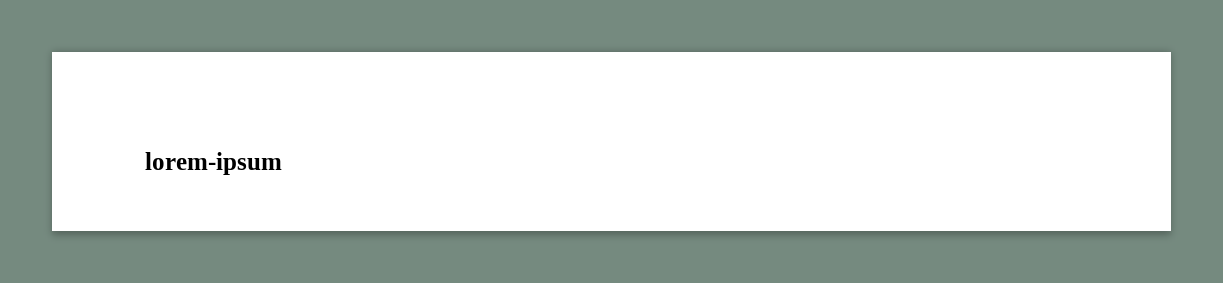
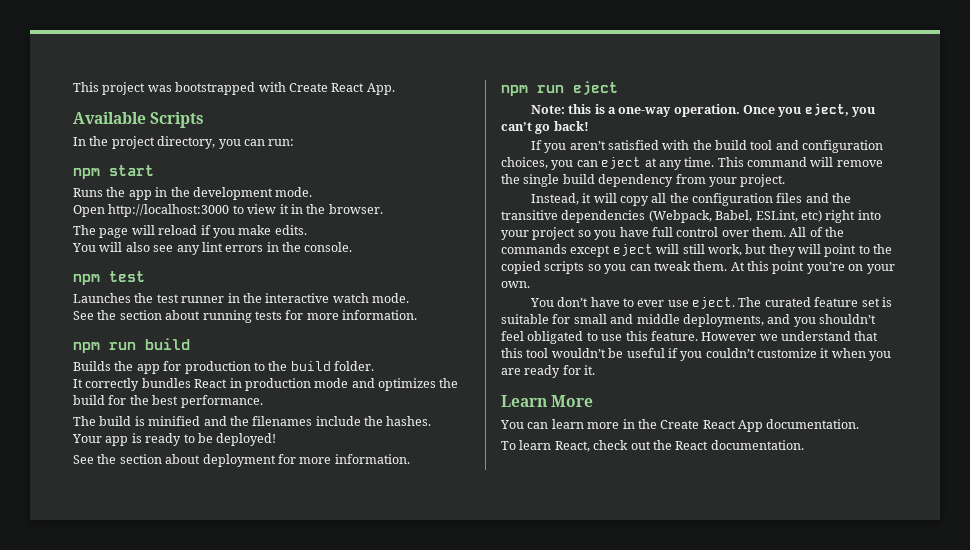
[145,152,282,175] lorem-ipsum -> [73,82,395,95] [73,112,205,128] [73,136,295,149] [73,165,154,179] [73,187,313,200] [73,204,383,217] [73,225,307,238] [72,242,353,255] [73,271,145,285] [73,293,409,303] [73,310,417,323] [73,338,190,353] [73,361,374,374] [73,378,459,391] [73,395,263,408] [73,416,432,426] [72,433,277,446] [73,454,410,467] [501,81,618,96] [530,103,877,117] [501,121,589,134] [530,140,884,153] [501,157,883,170] [501,174,786,187] [530,193,852,206] [501,210,881,223] [501,227,845,240] [501,244,893,257] [501,261,895,274] [501,281,530,288] [529,297,892,309] [501,314,876,327] [501,331,879,344] [501,348,892,361] [501,365,596,378] [501,395,594,407] [500,419,860,432] [501,440,804,452] This project was bootstrapped with Create React App. // Available Scripts // In the project directory, you can run: // npm start // Runs the app in the development mode. // Open http://localhost:3000 to view it in the browser. // The page will reload if you make edits. // You will also see any lint errors in the console. // npm test // Launches the test runner in the interactive watch mode. // See the section about running tests for more information. // npm run build // Builds the app for production to the build folder. // It correctly bundles React in production mode and optimizes the build for the best performance. // The build is minified and the filenames include the hashes. // Your app is ready to be deployed! // See the section about deployment for more information. // npm run eject // Note: this is a one-way operation. Once you eject, you can’t go back! // If you aren’t satisfied with the build tool and configuration choices, you can eject at any time. This command will remove the single build dependency from your project. // Instead, it will copy all the configuration files and the transitive dependencies (Webpack, Babel, ESLint, etc) right into your project so you have full control over them. All of the commands except eject will still work, but they will point to the copied scripts so you can tweak them. At this point you’re on your own. // You don’t have to ever use eject. The curated feature set is suitable for small and middle deployments, and you shouldn’t feel obligated to use this feature. However we understand that this tool wouldn’t be useful if you couldn’t customize it when you are ready for it. // Learn More // You can learn more in the Create React App documentation. // To learn React, check out the React documentation.

